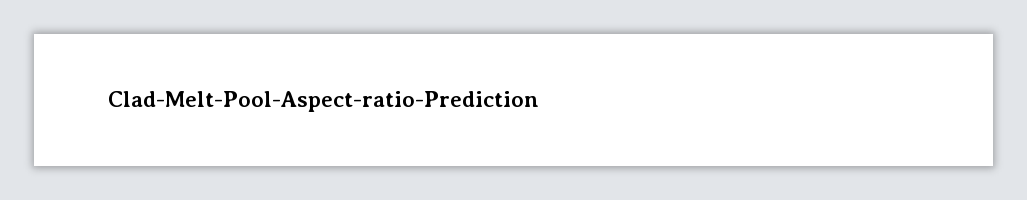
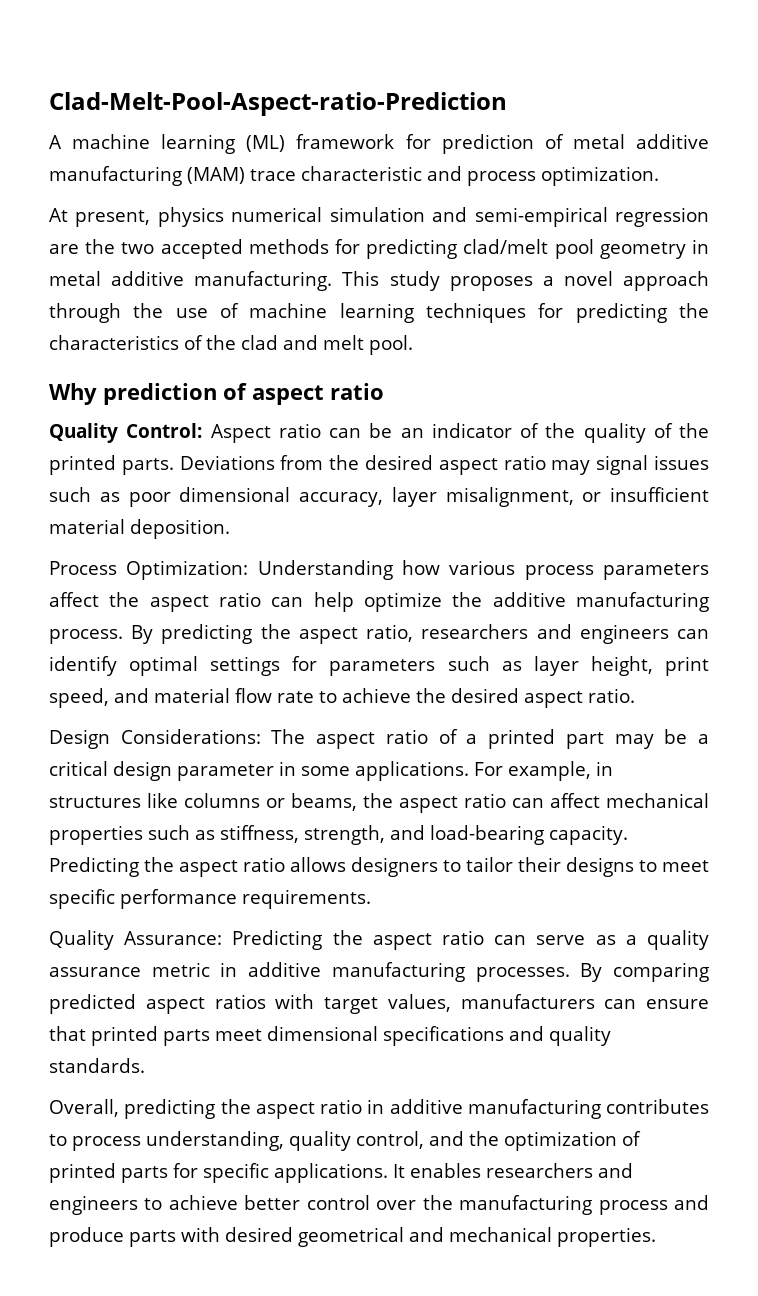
(539, 101) none -> [49,134,709,154] [49,166,659,186] [49,207,710,227] [49,239,709,259] [49,271,709,291] [49,303,709,323] [49,335,413,355] [49,383,384,405] [49,423,709,443] [49,455,709,475] [49,487,709,507] [49,519,230,539] [49,560,709,580] [49,592,709,612] [49,624,709,644] [49,656,709,676] [49,688,635,708] [49,729,710,749] [49,761,613,781] [49,793,709,813] [49,825,628,845] [49,857,709,877] [49,889,371,909] [49,930,709,950] [49,962,709,982] [49,994,709,1014] [49,1026,611,1046] [49,1058,145,1073] [49,1099,709,1119] [49,1131,641,1151] [49,1163,633,1183] [49,1195,709,1215] [49,1227,656,1247] // A machine learning (ML) framework for prediction of metal additive manufacturing (MAM) trace characteristic and process optimization. // At present, physics numerical simulation and semi-empirical regression are the two accepted methods for predicting clad/melt pool geometry in metal additive manufacturing. This study proposes a novel approach through the use of machine learning techniques for predicting the characteristics of the clad and melt pool. // Why prediction of aspect ratio // Quality Control: Aspect ratio can be an indicator of the quality of the printed parts. Deviations from the desired aspect ratio may signal issues such as poor dimensional accuracy, layer misalignment, or insufficient material deposition. // Process Optimization: Understanding how various process parameters affect the aspect ratio can help optimize the additive manufacturing process. By predicting the aspect ratio, researchers and engineers can identify optimal settings for parameters such as layer height, print speed, and material flow rate to achieve the desired aspect ratio. // Design Considerations: The aspect ratio of a printed part may be a critical design parameter in some applications. For example, in structures like columns or beams, the aspect ratio can affect mechanical properties such as stiffness, strength, and load-bearing capacity. Predicting the aspect ratio allows designers to tailor their designs to meet specific performance requirements. // Quality Assurance: Predicting the aspect ratio can serve as a quality assurance metric in additive manufacturing processes. By comparing predicted aspect ratios with target values, manufacturers can ensure that printed parts meet dimensional specifications and quality standards. // Overall, predicting the aspect ratio in additive manufacturing contributes to process understanding, quality control, and the optimization of printed parts for specific applications. It enables researchers and engineers to achieve better control over the manufacturing process and produce parts with desired geometrical and mechanical properties.

